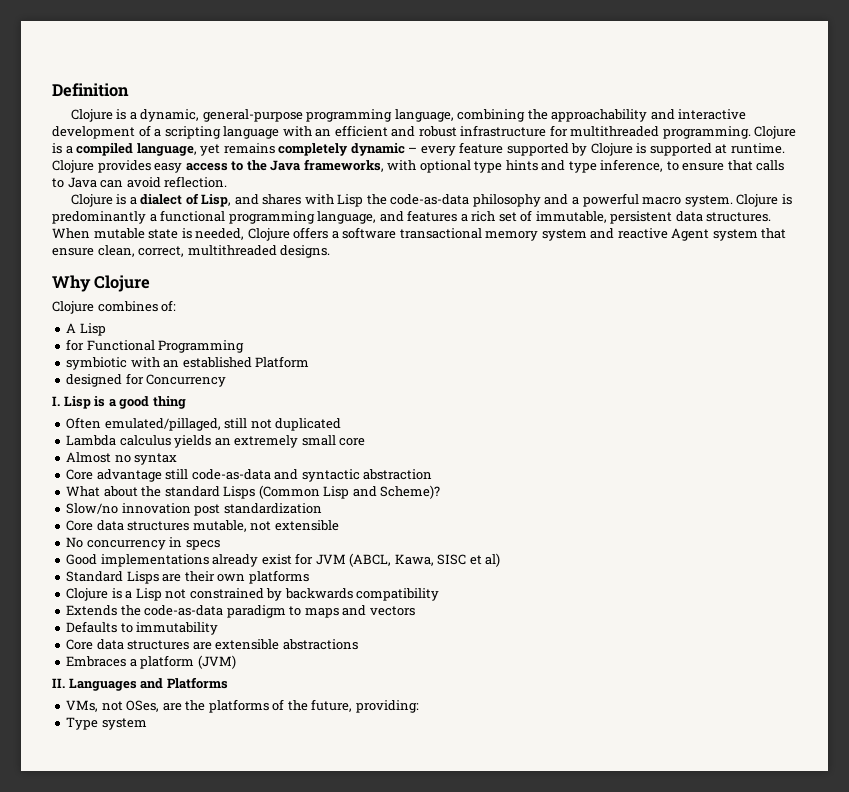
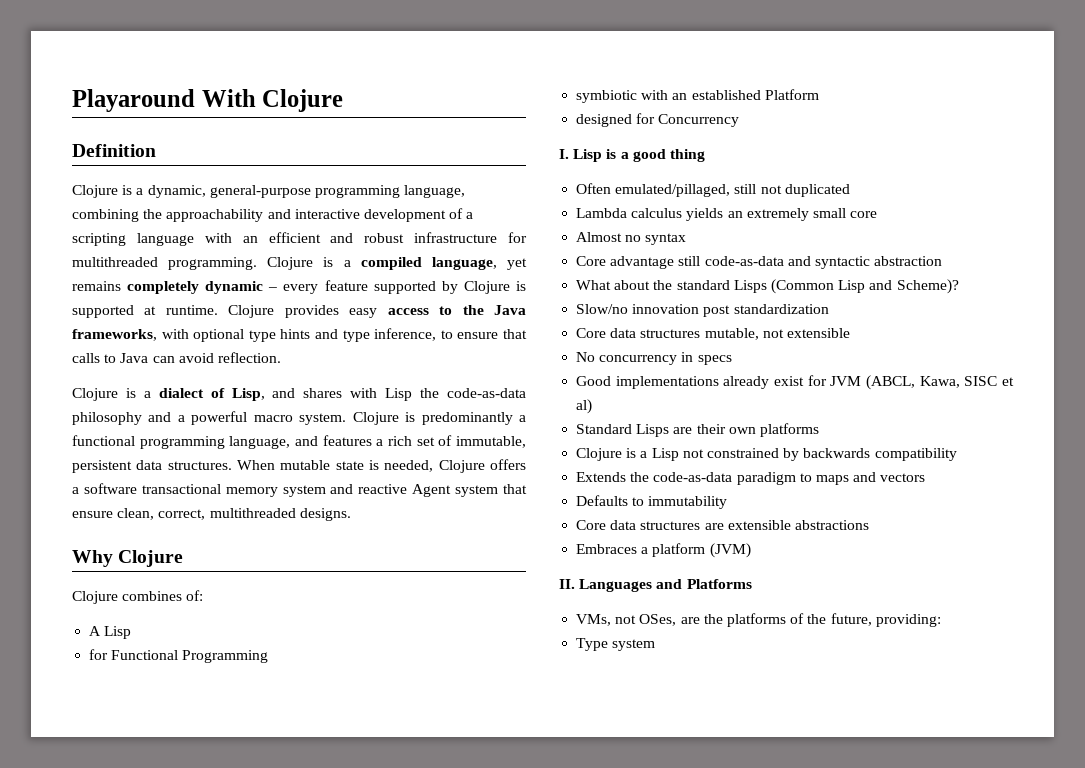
(52, 90) none -> [72,89,344,112] Playaround With Clojure //

